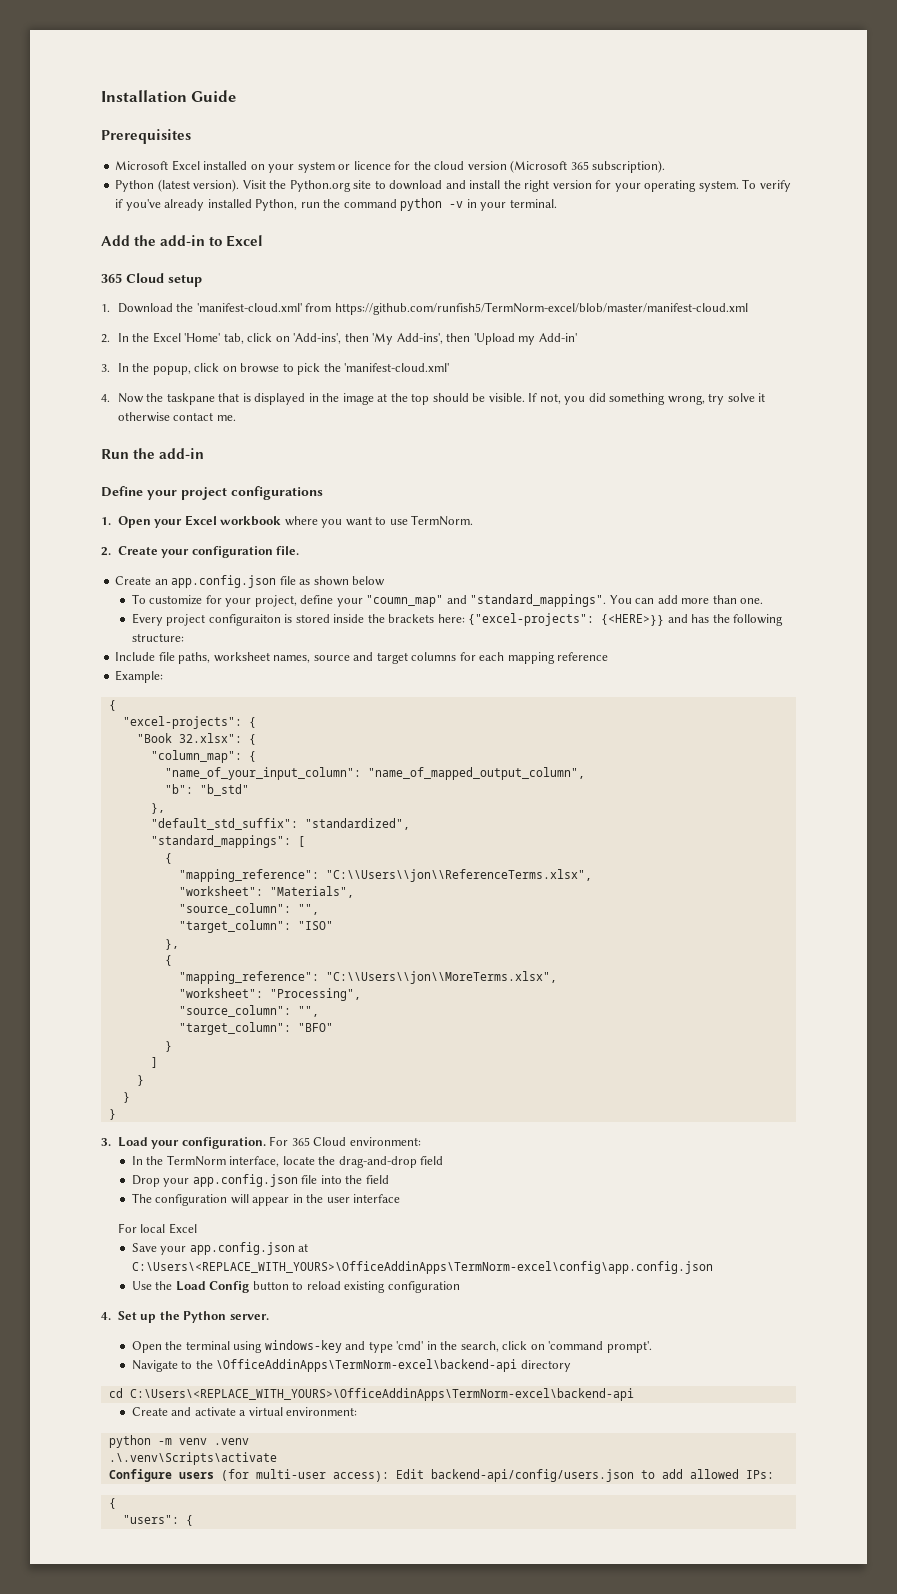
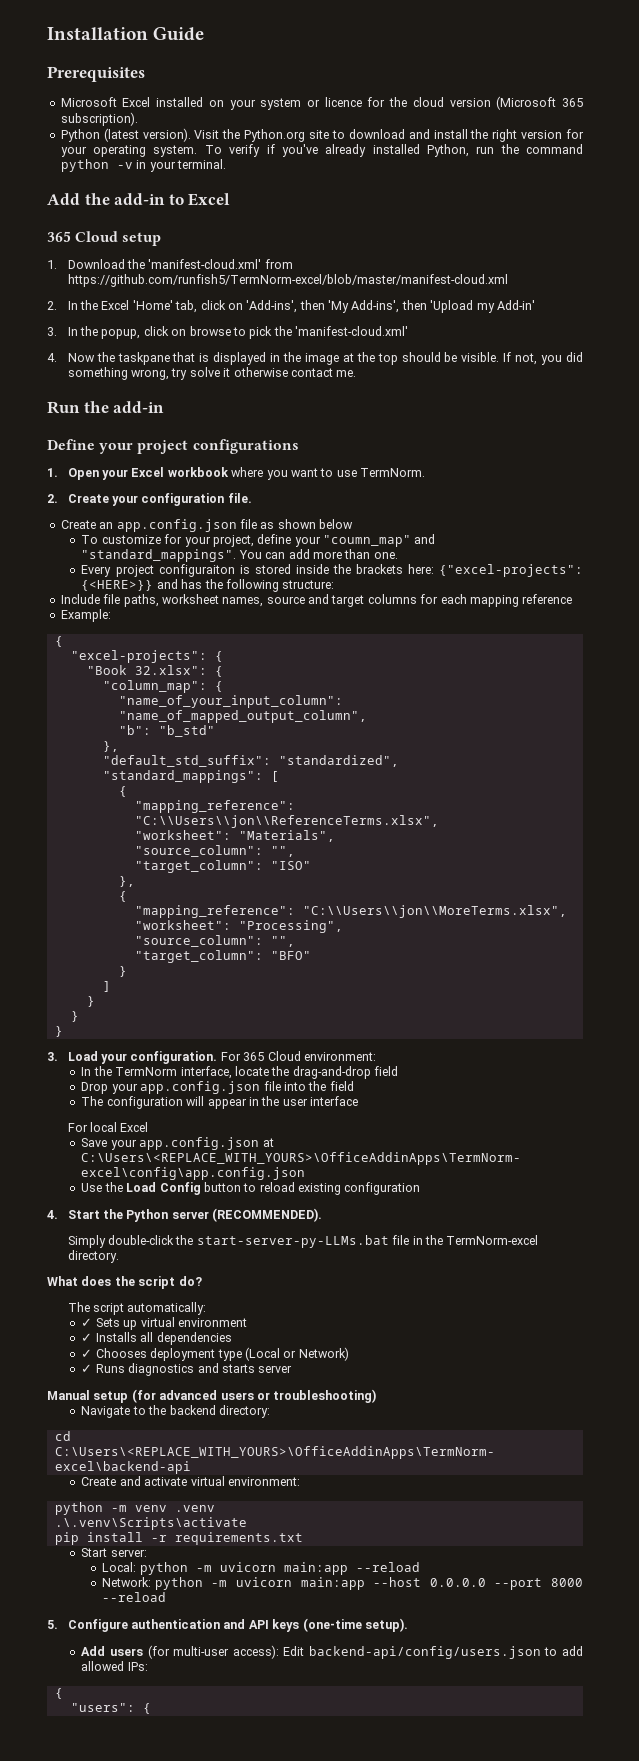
[117,1311,269,1323] [131,1340,652,1353] Set up the Python server. // Open the terminal using windows-key and type 'cmd' in the search, click on 'command prompt'. -> [67,1208,323,1222] [67,1235,539,1248] [67,1250,119,1263] [47,1276,202,1289] [67,1302,207,1315] [81,1317,247,1330] [81,1332,232,1345] [81,1347,349,1361] [81,1363,293,1376] [47,1389,377,1403] Start the Python server (RECOMMENDED). // Simply double-click the start-server-py-LLMs.bat file in the TermNorm-excel directory. // What does the script do? // The script automatically: // ✓ Sets up virtual environment // ✓ Installs all dependencies // ✓ Chooses deployment type (Local or Network) // ✓ Runs diagnostics and starts server // Manual setup (for advanced users or troubleshooting)
[216,1359,571,1372] \OfficeAddinApps\TermNorm-excel\backend-api directory -> [169,1405,270,1418] backend directory:
[239,1410,247,1416] a -> (188, 1481) none
[108,1469,172,1482] Configure -> [54,1532,303,1545] [81,1548,147,1557] [102,1562,420,1575] [102,1577,583,1590] [102,1592,167,1602] [47,1618,408,1632] [81,1646,106,1656] pip install -r requirements.txt // Start server: // Local: python -m uvicorn main:app --reload // Network: python -m uvicorn main:app --host 0.0.0.0 --port 8000 --reload // 5. Configure authentication and API keys (one-time setup). // Add

